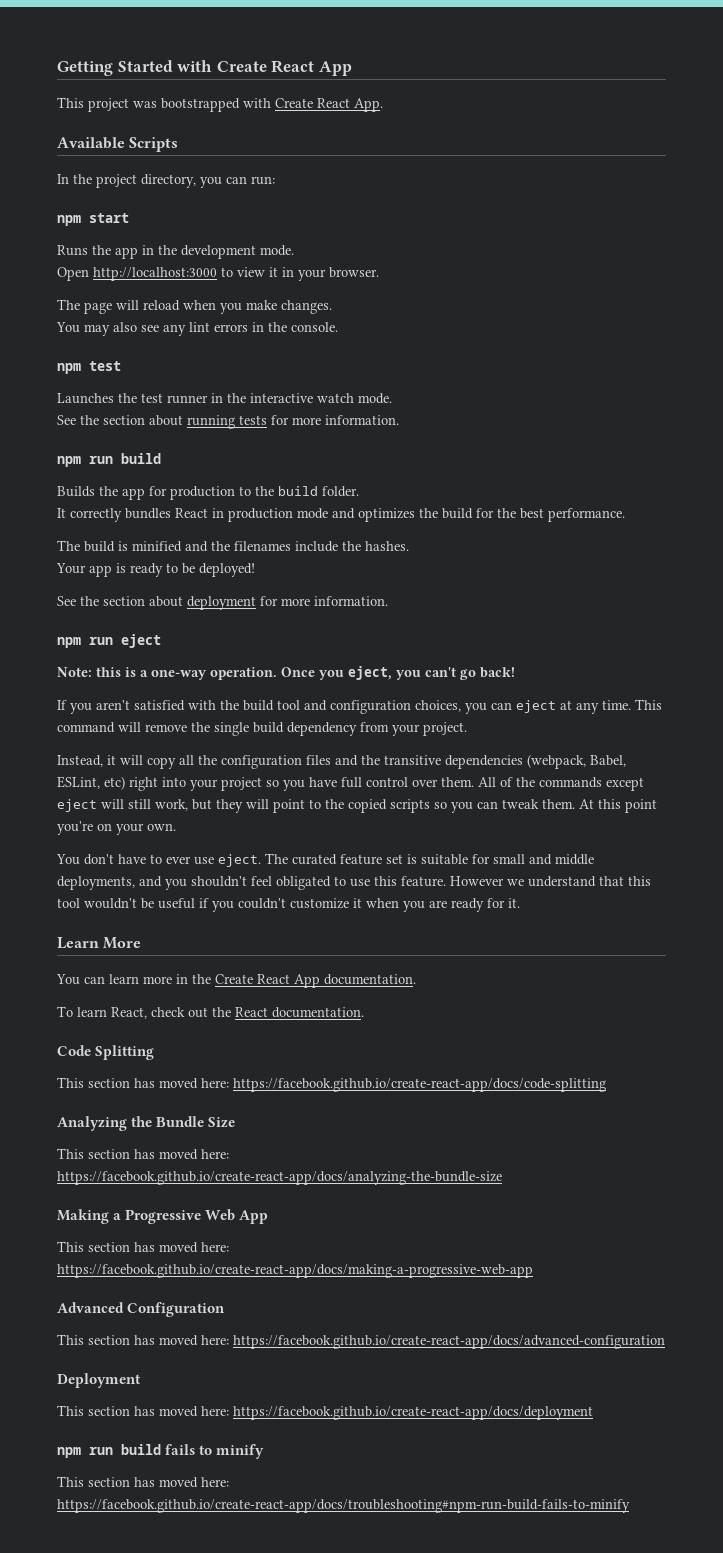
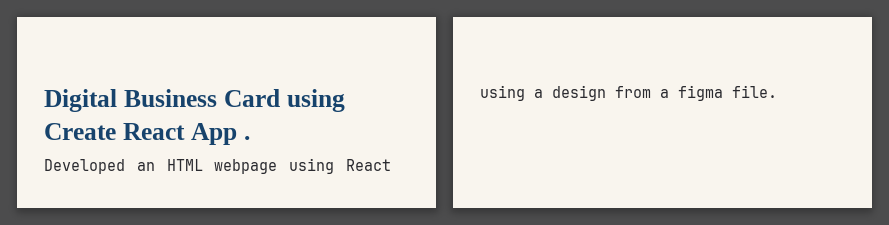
[57,60,352,76] [57,97,383,112] [57,137,179,152] [57,174,275,188] [57,213,129,226] [57,245,294,259] [57,267,379,281] [57,299,332,314] [56,322,338,336] [57,361,121,374] [57,393,392,404] [57,415,399,429] [57,453,161,467] [57,486,359,500] [57,508,625,522] [57,540,409,552] [56,563,255,577] [57,596,388,610] [57,634,161,648] [57,666,515,680] [57,699,662,714] [57,722,467,736] [57,754,626,769] [57,776,644,791] [57,799,657,813] [57,821,176,835] [56,853,594,867] [57,876,651,890] [57,898,520,912] [57,937,142,949] [56,974,416,988] [57,1006,364,1019] [57,1045,155,1060] [57,1077,606,1092] [57,1116,236,1131] [57,1148,229,1160] [57,1171,502,1185] [57,1209,269,1224] [57,1241,229,1253] [57,1264,533,1278] [57,1302,226,1317] [57,1334,665,1349] [57,1373,141,1388] [57,1405,593,1420] [57,1444,265,1459] [57,1476,229,1488] [57,1499,630,1513] Getting Started with Create React App // This project was bootstrapped with Create React App. // Available Scripts // In the project directory, you can run: // npm start // Runs the app in the development mode. // Open http://localhost:3000 to view it in your browser. // The page will reload when you make changes. // You may also see any lint errors in the console. // npm test // Launches the test runner in the interactive watch mode. // See the section about running tests for more information. // npm run build // Builds the app for production to the build folder. // It correctly bundles React in production mode and optimizes the build for the best performance. // The build is minified and the filenames include the hashes. // Your app is ready to be deployed! // See the section about deployment for more information. // npm run eject // Note: this is a one-way operation. Once you eject, you can't go back! // If you aren't satisfied with the build tool and configuration choices, you can eject at any time. This command will remove the single build dependency from your project. // Instead, it will copy all the configuration files and the transitive dependencies (webpack, Babel, ESLint, etc) right into your project so you have full control over them. All of the commands except eject will still work, but they will point to the copied scripts so you can tweak them. At this point you're on your own. // You don't have to ever use eject. The curated feature set is suitable for small and middle deployments, and you shouldn't feel obligated to use this feature. However we understand that this tool wouldn't be useful if you couldn't customize it when you are ready for it. // Learn More // You can learn more in the Create React App documentation. // To learn React, check out the React documentation. // Code Splitting // This section has moved here: https://facebook.github.io/create-react-app/docs/code-splitting // Analyzing the Bundle Size // This section has moved here: https://facebook.github.io/create-react-app/docs/analyzing-the-bundle-size // Making a Progressive Web App // This section has moved here: https://facebook.github.io/create-react-app/docs/making-a-progressive-web-app // Advanced Configuration // This section has moved here: https://facebook.github.io/create-react-app/docs/advanced-configuration // Deployment // This section has moved here: https://facebook.github.io/create-react-app/docs/deployment // npm run build fails to minify // This section has moved here: https://facebook.github.io/create-react-app/docs/troubleshooting#npm-run-build-fails-to-minify -> [44,89,345,112] [44,123,250,145] [44,158,392,174] [480,85,777,101] Digital Business Card using Create React App . // Developed an HTML webpage using React using a design from a figma file.

